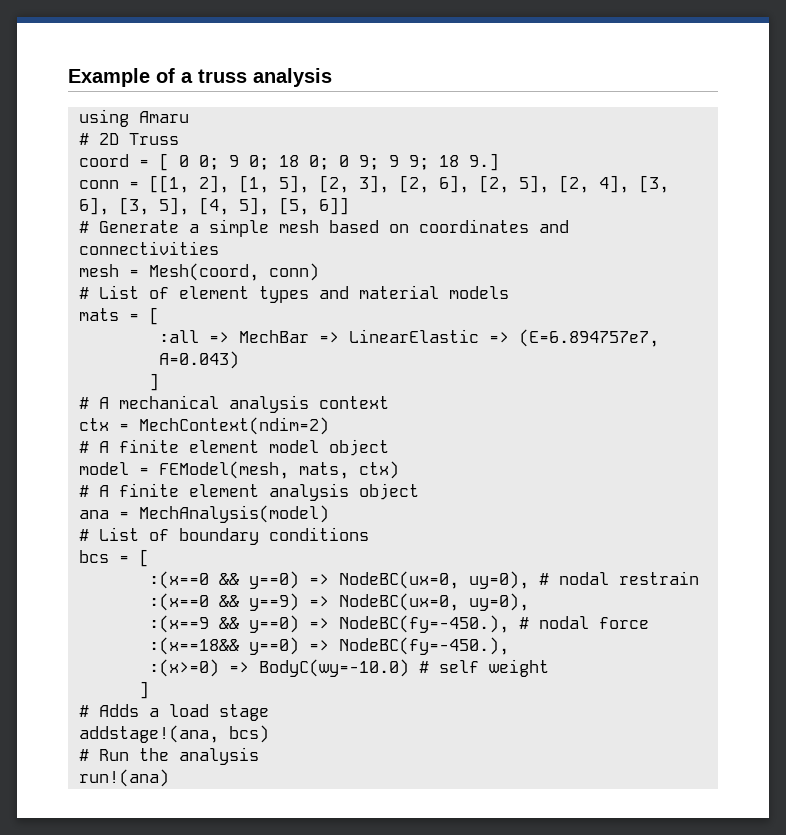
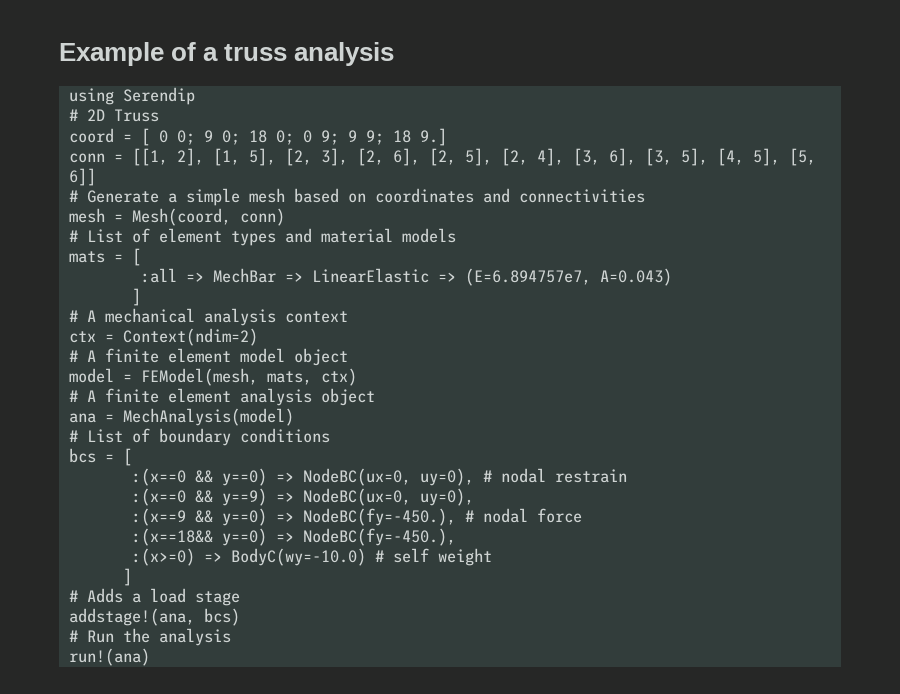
[139,111,190,123] Amaru -> [122,87,195,105] Serendip
[139,417,330,435] MechContext(ndim=2) -> [122,328,258,346] Context(ndim=2)

